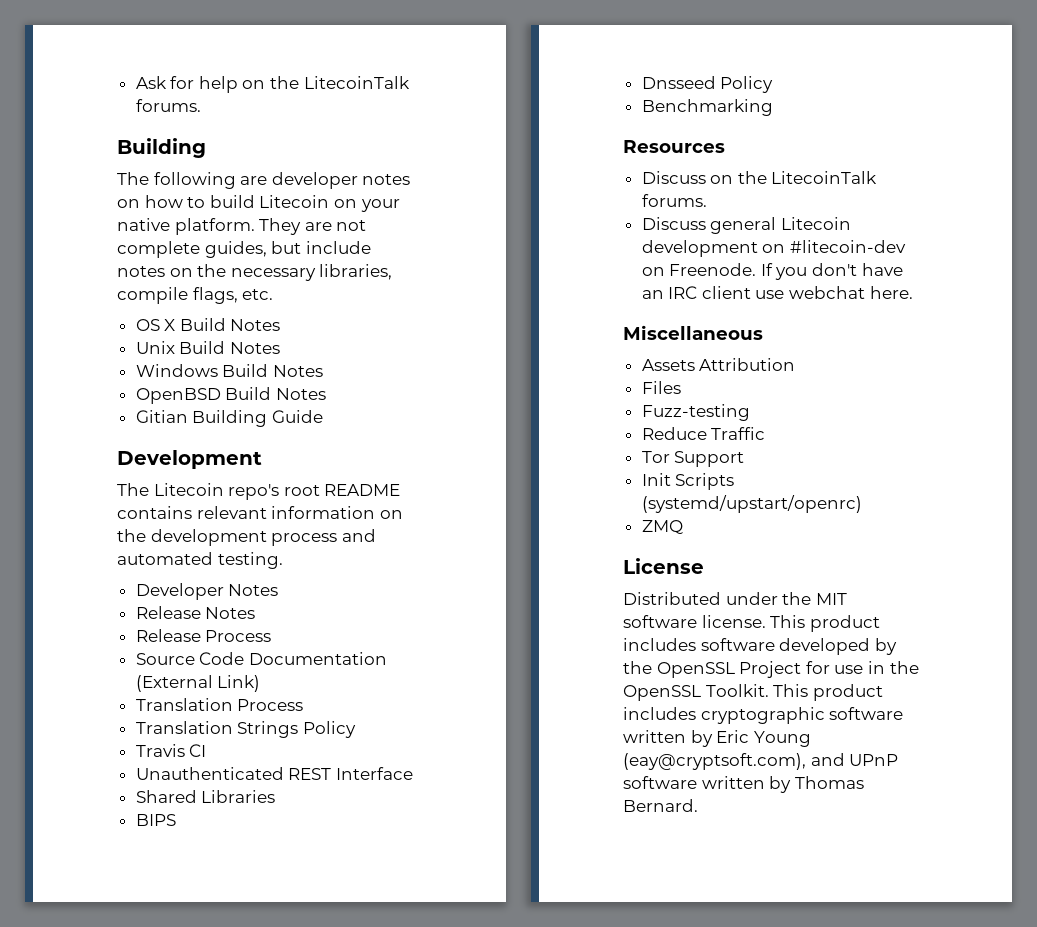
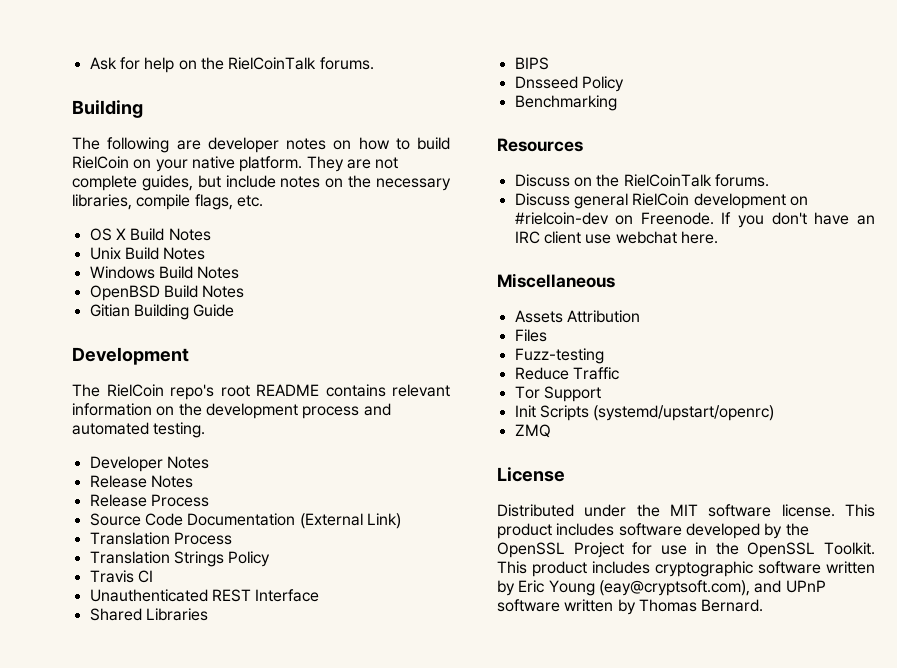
[303,76,410,89] LitecoinTalk -> [228,57,317,70] RielCoinTalk
[259,195,330,208] Litecoin -> [72,156,129,169] RielCoin
[153,483,224,496] Litecoin -> [106,384,164,397] RielCoin
[771,171,878,184] LitecoinTalk -> [623,174,712,187] RielCoinTalk
[780,217,851,230] Litecoin -> [632,193,690,206] RielCoin
[789,240,906,253] #litecoin-dev -> [514,212,609,225] #rielcoin-dev

